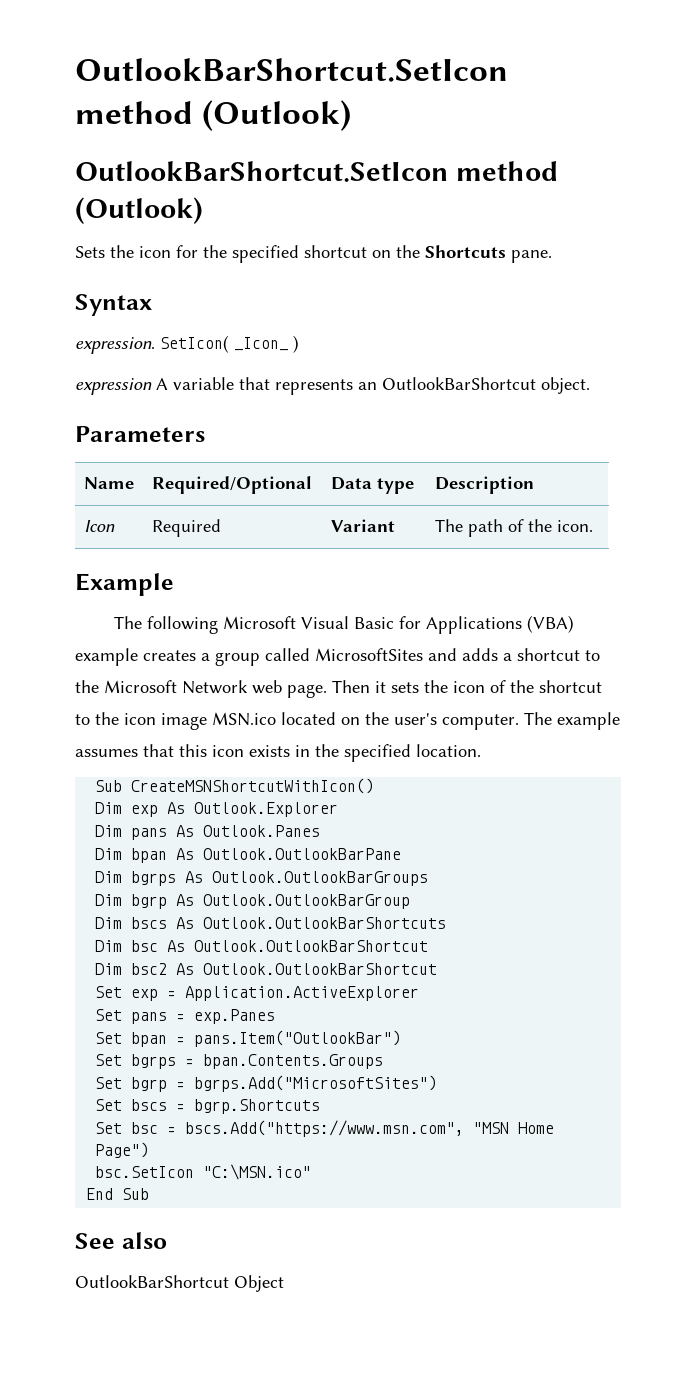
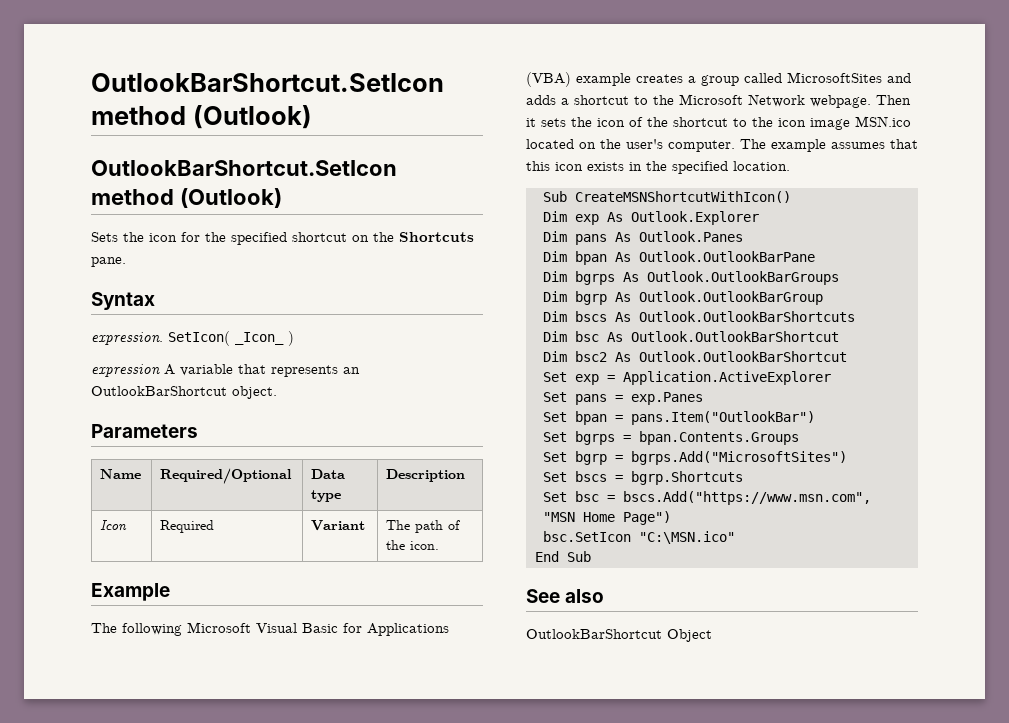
[252,680,327,698] web page. -> [810,95,871,108] webpage.

